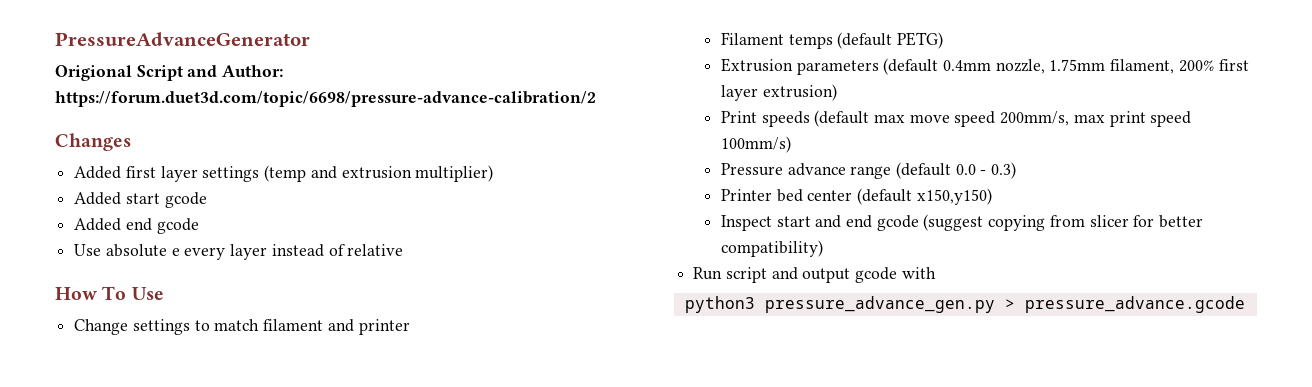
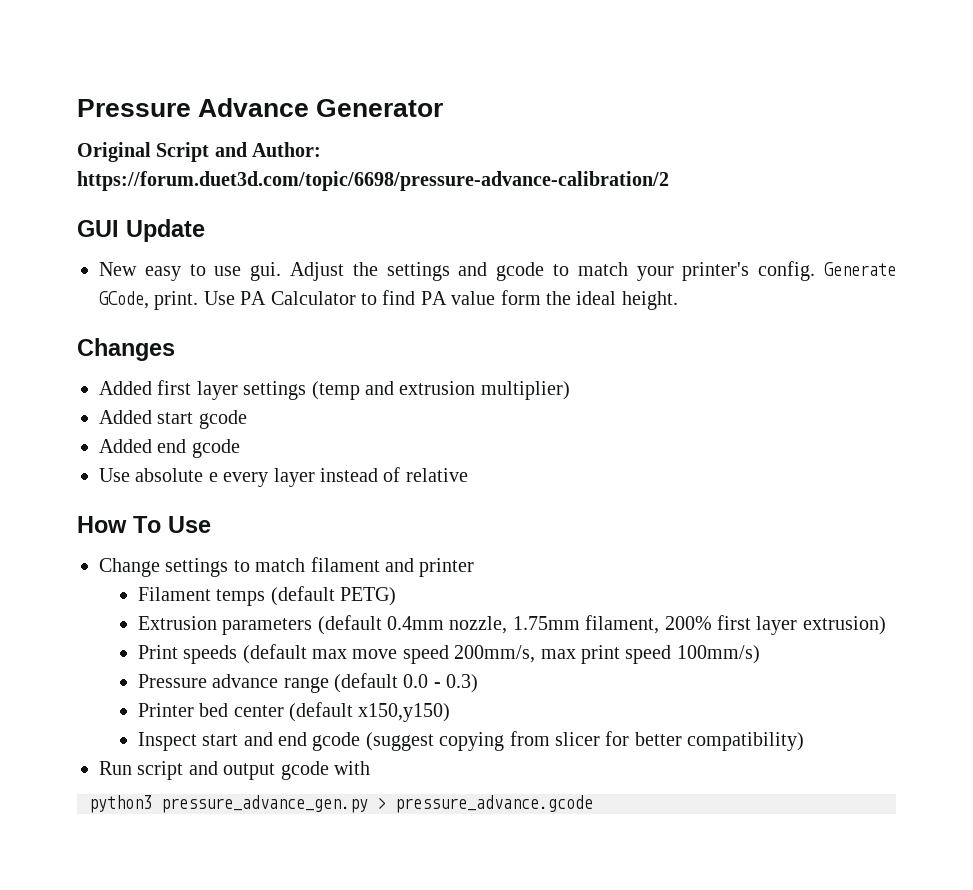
[55,32,310,46] [55,65,132,81] PressureAdvanceGenerator // Origional -> [77,98,444,117] [77,142,151,162] Pressure Advance Generator // Original
(596, 99) none -> [77,219,205,242] [99,261,896,281] [99,290,678,310] // GUI Update // New easy to use gui. Adjust the settings and gcode to match your printer's config. Generate GCode, print. Use PA Calculator to find PA value form the ideal height.

